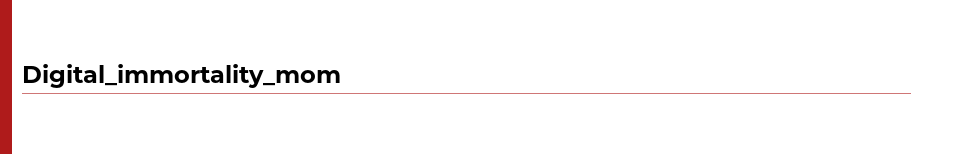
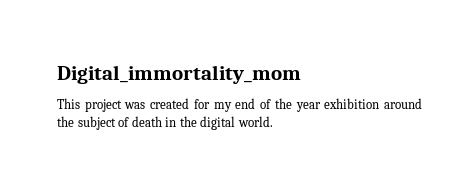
(341, 76) none -> [57,98,422,112] [57,116,273,130] // This project was created for my end of the year exhibition around the subject of death in the digital world.

